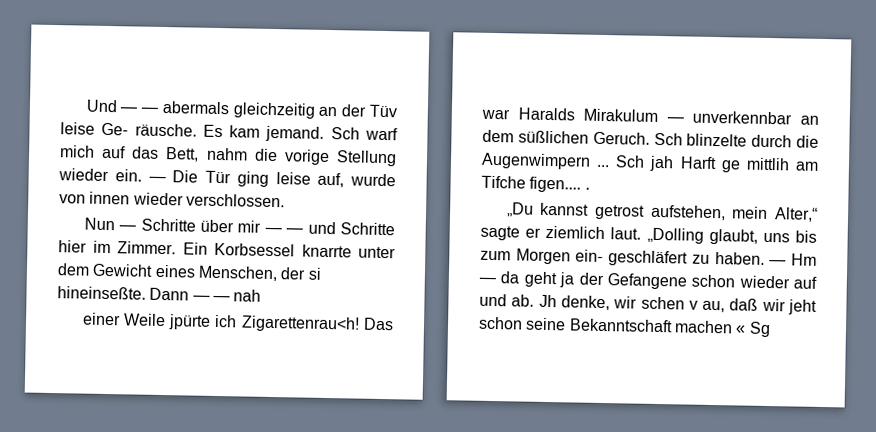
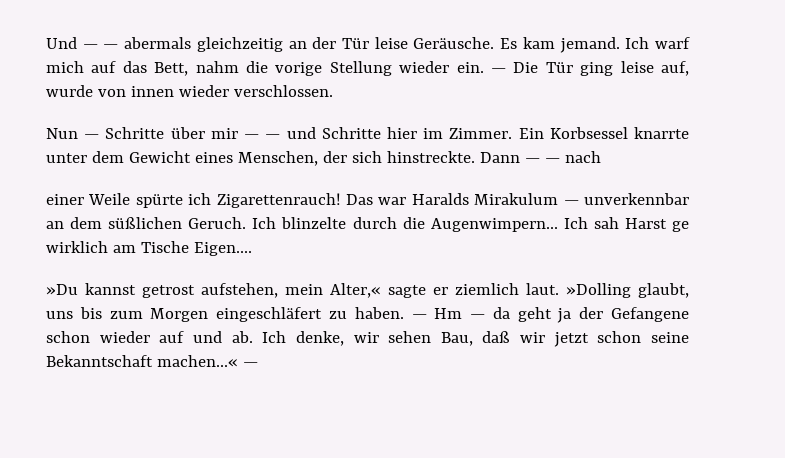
[369,104,399,118] [60,122,197,137] Tüv leise Ge- räusche. -> [342,37,495,49] Tür leise Geräusche.
[330,127,360,140] Sch -> [625,37,650,49] Ich
[307,267,322,280] [57,286,146,300] si hineinseßte. -> [351,151,475,163] sich hinstreckte.
[233,289,262,302] nah -> [564,151,601,163] nach
[168,314,360,333] jpürte ich Zigarettenrau<h! -> [135,193,341,208] spürte ich Zigarettenrauch!
[653,132,683,146] Sch -> [252,217,277,229] Ich
[481,152,819,173] [481,175,590,193] [506,202,534,217] Augenwimpern ... Sch jah Harft ge mittlih am Tifche figen.... . // „Du -> [430,217,689,232] [46,241,252,256] [46,284,78,295] Augenwimpern... Ich sah Harst ge wirklich am Tische Eigen.... // »Du
[774,207,818,222] Alter,“ -> [330,283,381,298] Alter,«
[646,227,704,244] „Dolling -> [566,283,631,298] »Dolling
[575,249,689,267] ein- geschläfert -> [216,307,323,322] eingeschläfert
[538,294,557,308] Jh -> [262,331,287,343] Ich
[640,296,726,313] schen v au, -> [388,331,473,346] sehen Bau,
[788,299,818,315] jeht -> [553,332,589,347] jetzt
[673,320,771,338] machen « Sg -> [156,355,258,367] machen...« —

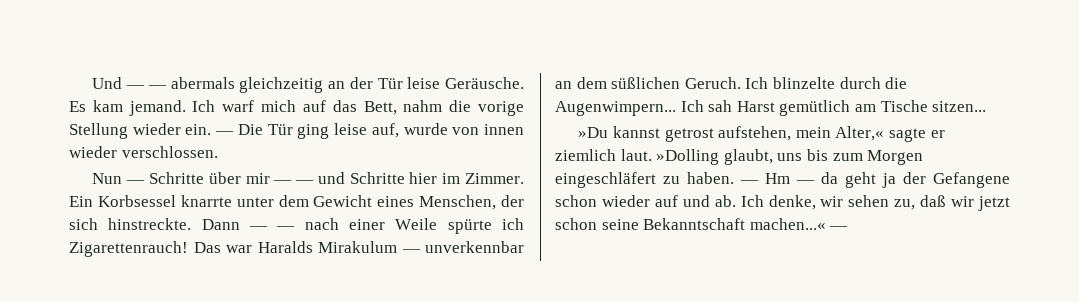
(601, 157) // -> (339, 224) none
[672,221,689,232] [46,241,108,253] ge wirklich -> [779,100,851,116] gemütlich
[193,242,252,256] Eigen.... -> [932,101,987,112] sitzen...
[440,332,473,346] Bau, -> [894,199,916,210] zu,

